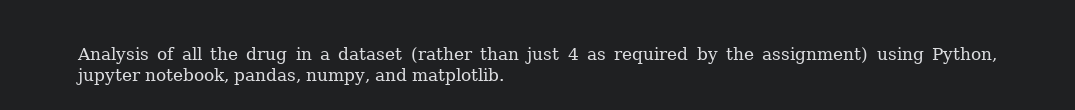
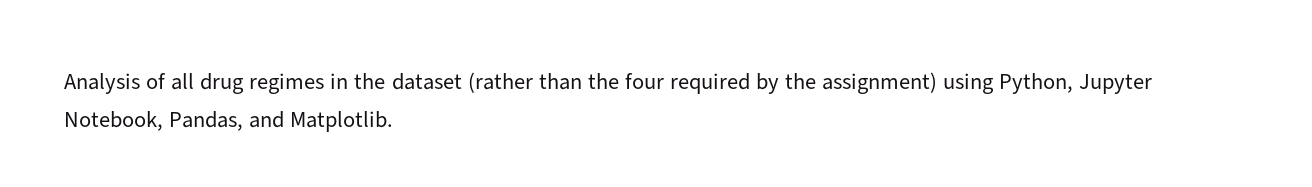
[210,47,606,64] the drug in a dataset (rather than just 4 as -> [200,72,664,94] drug regimes in the dataset (rather than the four
[76,68,504,85] jupyter notebook, pandas, numpy, and matplotlib. -> [1079,74,1153,94] [64,111,394,132] Jupyter Notebook, Pandas, and Matplotlib.

